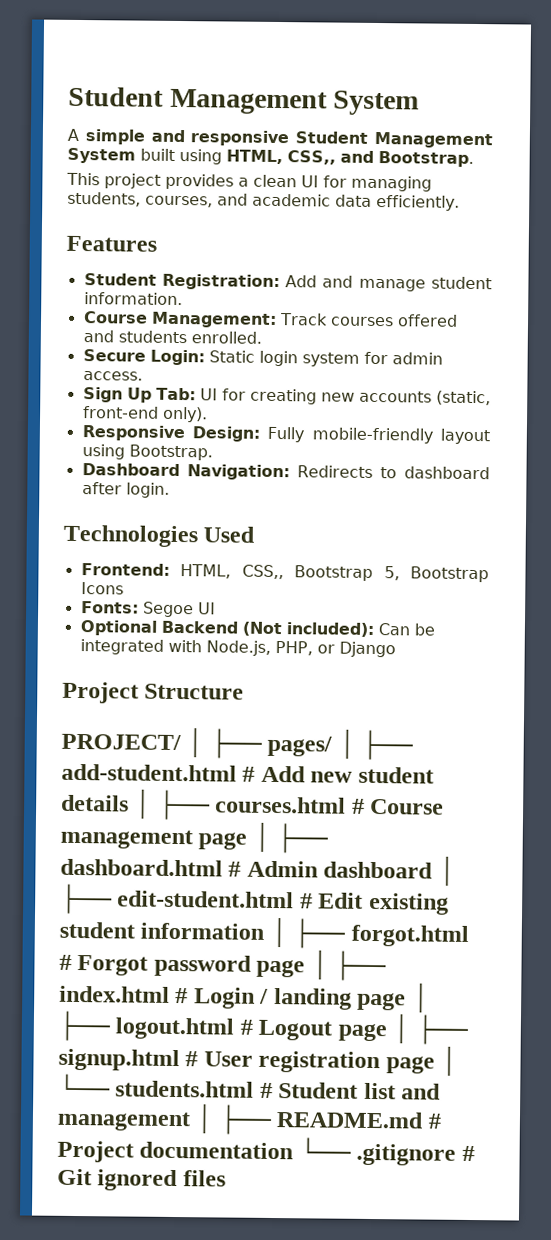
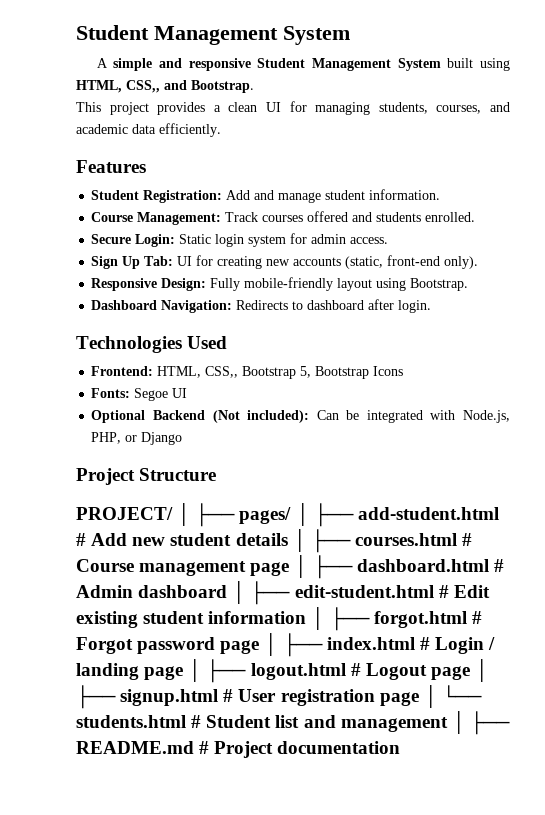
[298,1137,475,1166] [57,1168,226,1192] └── .gitignore # Git ignored files -> (401, 747) none

